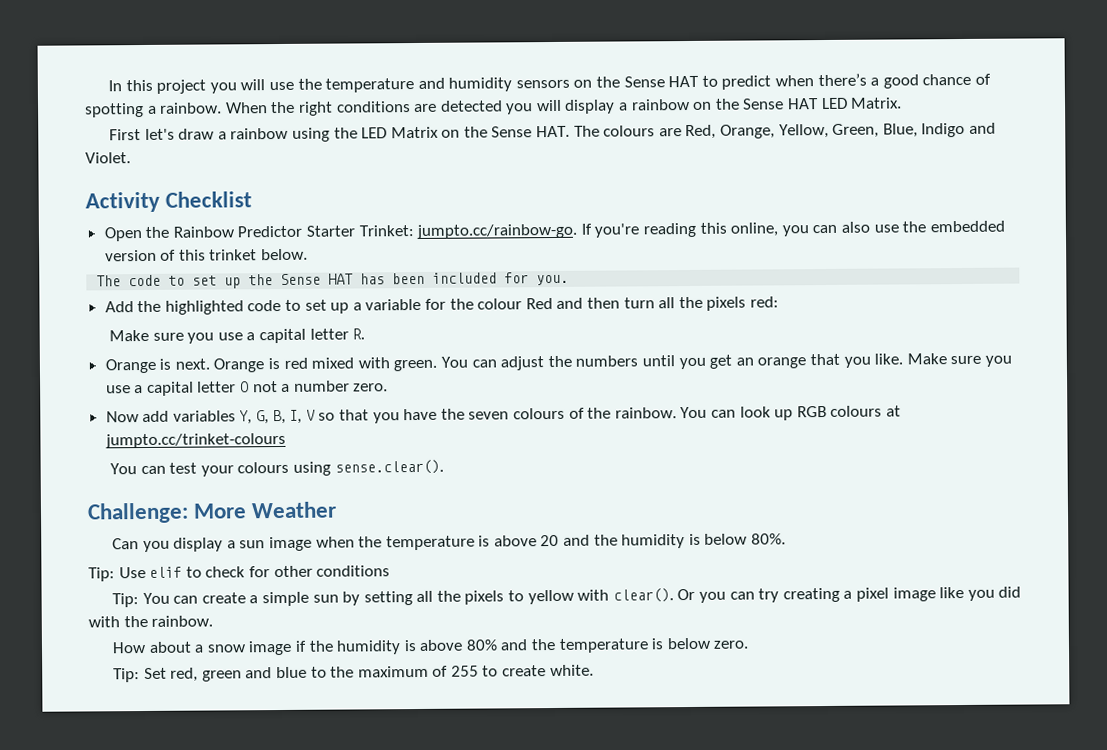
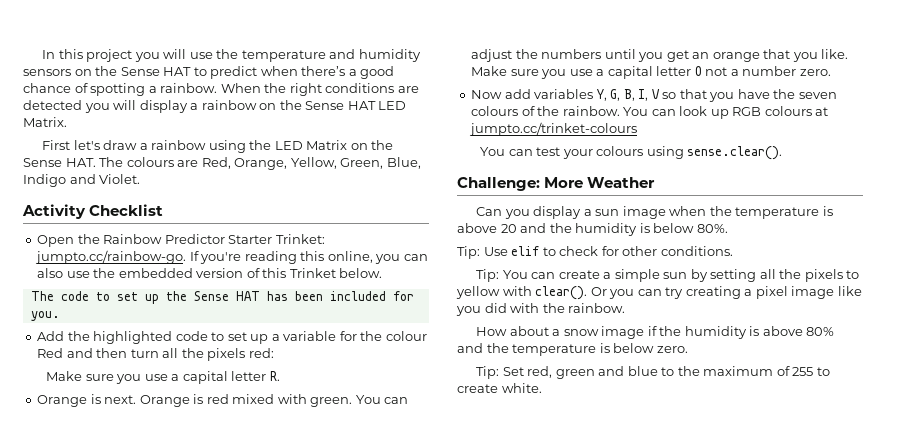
[209,249,258,261] trinket -> [289,268,336,278] Trinket
[316,565,391,577] conditions -> [660,246,733,256] conditions.

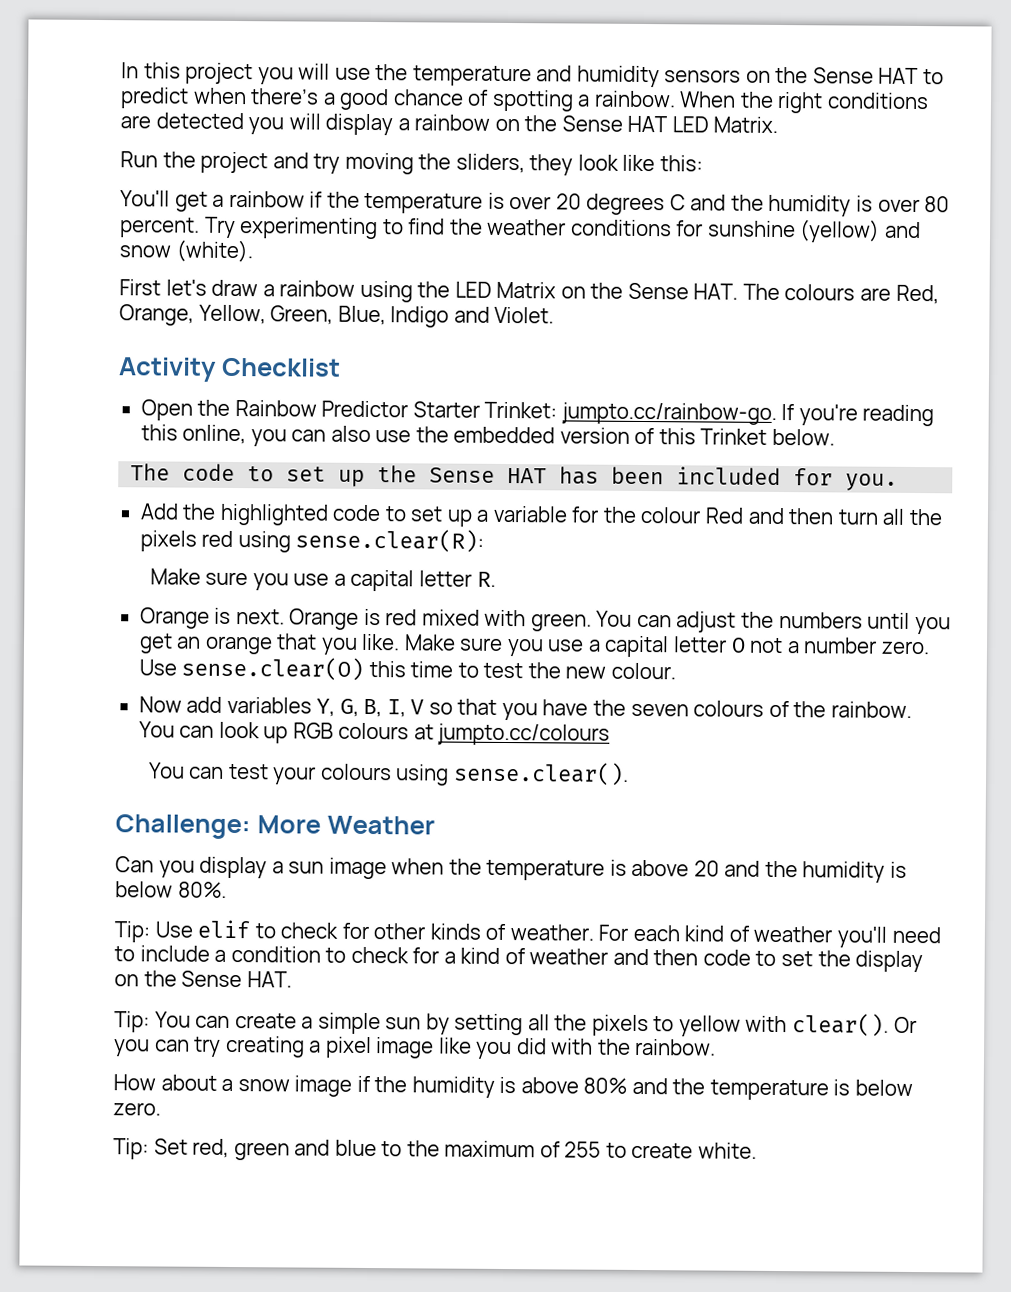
(67, 122) none -> [120,151,703,176] [120,190,951,217] [119,216,921,243] [119,239,253,263] // Run the project and try moving the sliders, they look like this: // You'll get a rainbow if the temperature is over 20 degrees C and the humidity is over 80 percent. Try experimenting to find the weather conditions for sunshine (yellow) and snow (white).
[248,348,274,358] red: -> [201,528,485,553] red using sense.clear(R):
(831, 72) none -> [138,656,676,681] Use sense.clear(O) this time to test the new colour.
[469,122,638,136] jumpto.cc/trinket-colours -> [437,723,611,746] jumpto.cc/colours
[660,246,733,256] conditions. -> [429,923,941,948] [114,945,924,973] [114,970,292,988] kinds of weather. For each kind of weather you'll need to include a condition to check for a kind of weather and then code to set the display on the Sense HAT.

